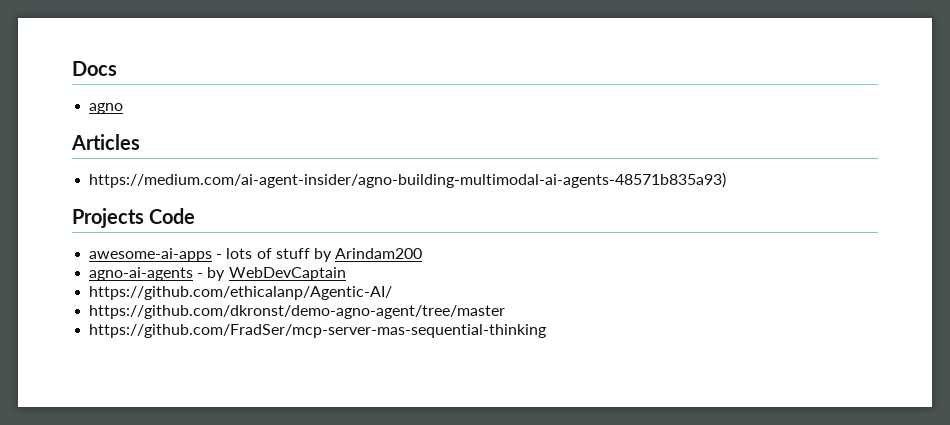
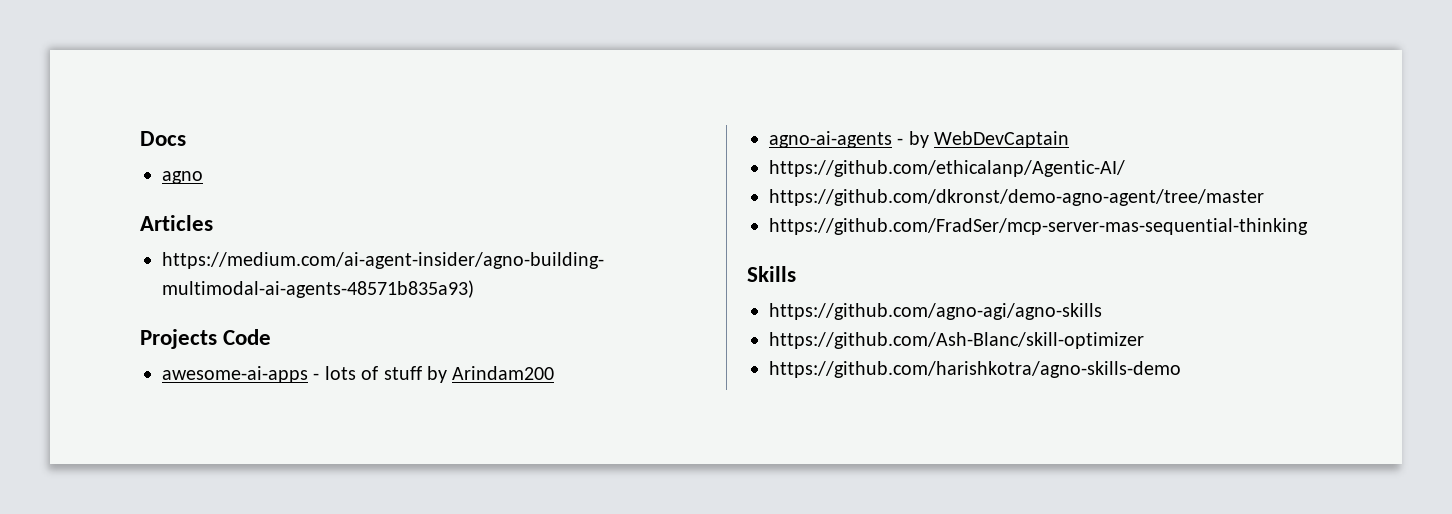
(547, 331) none -> [747,266,796,282] [769,303,1102,320] [769,332,1144,349] [769,361,1181,378] // Skills // https://github.com/agno-agi/agno-skills // https://github.com/Ash-Blanc/skill-optimizer // https://github.com/harishkotra/agno-skills-demo

